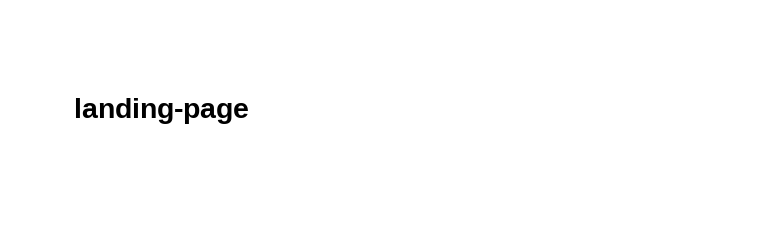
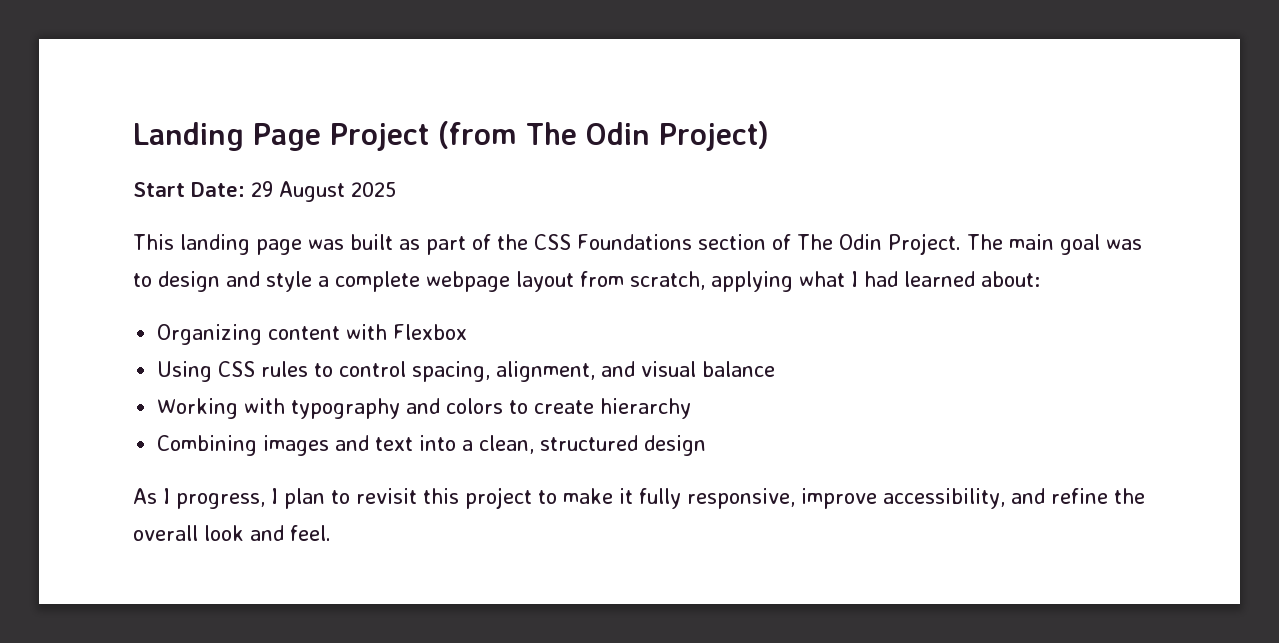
[74,98,249,124] landing-page -> [133,121,769,151] [133,181,396,202] [133,233,1142,255] [133,271,1040,292] [157,324,468,345] [157,361,776,382] [157,398,692,419] [157,435,707,456] [133,487,1145,509] [133,525,331,541] Landing Page Project (from The Odin Project) // Start Date: 29 August 2025 // This landing page was built as part of the CSS Foundations section of The Odin Project. The main goal was to design and style a complete webpage layout from scratch, applying what I had learned about: // Organizing content with Flexbox // Using CSS rules to control spacing, alignment, and visual balance // Working with typography and colors to create hierarchy // Combining images and text into a clean, structured design // As I progress, I plan to revisit this project to make it fully responsive, improve accessibility, and refine the overall look and feel.

